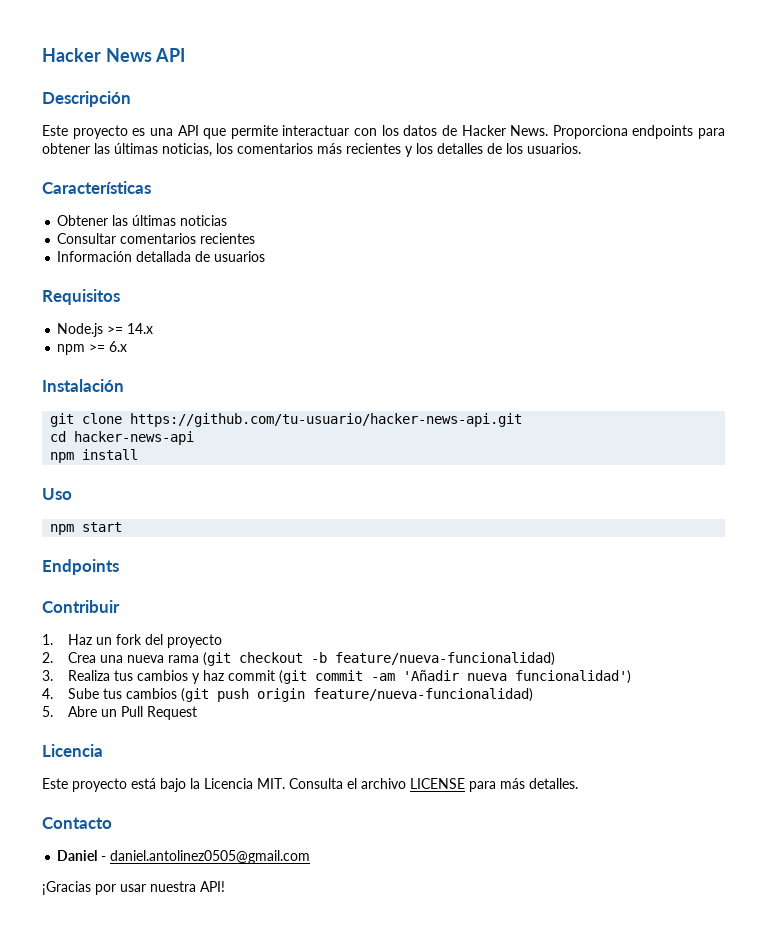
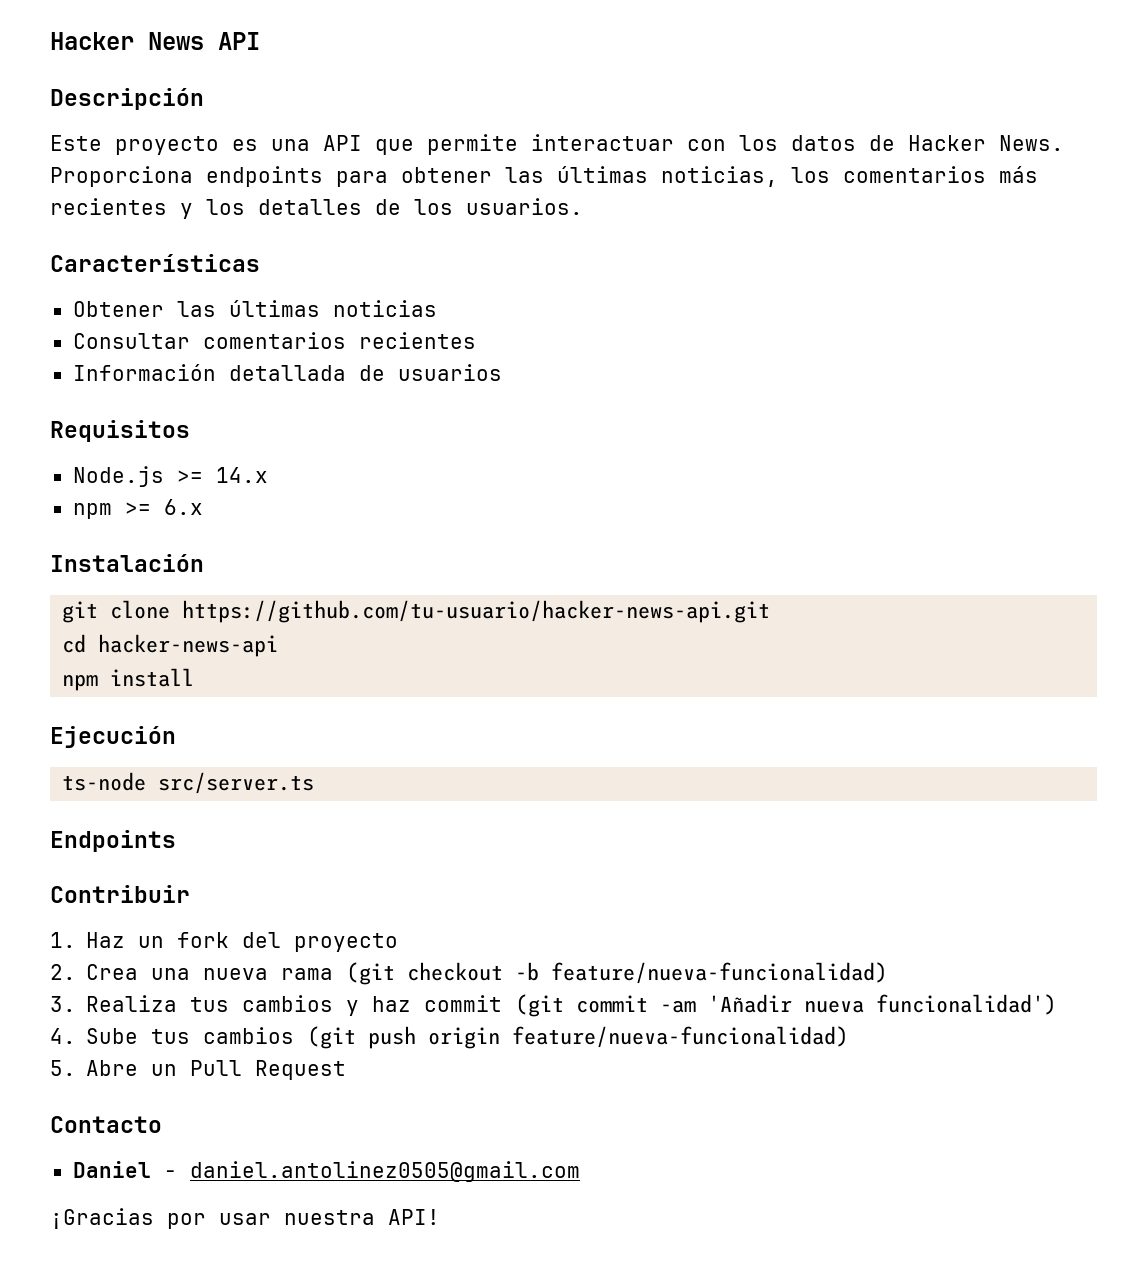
[42,488,72,500] [50,522,123,535] Uso // npm start -> [50,726,176,748] [62,772,315,794] Ejecución // ts-node src/server.ts
[42,744,103,757] [42,778,578,792] // Licencia // Este proyecto está bajo la Licencia MIT. Consulta el archivo LICENSE para más detalles. -> (347, 1070) none

